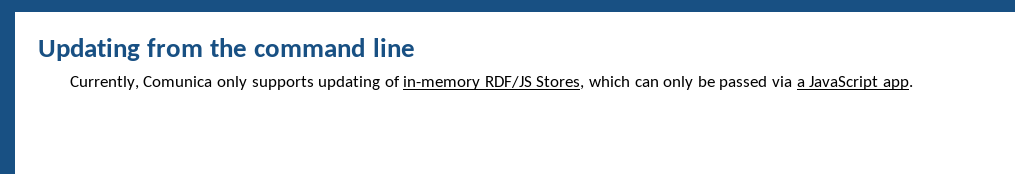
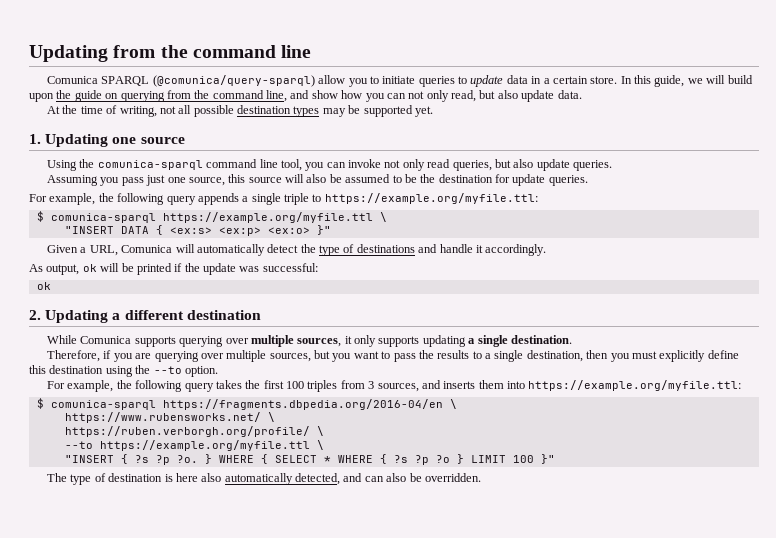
[69,76,913,90] Currently, Comunica only supports updating of in-memory RDF/JS Stores, which can only be passed via a JavaScript app. -> [47,75,753,87] [29,90,582,102] [47,105,433,117] [29,134,185,147] [47,159,613,171] [47,174,588,186] [29,193,538,205] [36,211,387,223] [64,225,331,236] [47,244,547,256] [29,263,318,275] [36,282,51,290] [29,310,261,323] [47,335,572,347] [47,350,739,362] [29,365,218,377] [47,380,742,392] [36,398,457,410] [64,412,275,423] [64,426,324,437] [64,440,324,451] [64,454,555,465] [47,473,481,485] Comunica SPARQL (@comunica/query-sparql) allow you to initiate queries to update data in a certain store. In this guide, we will build upon the guide on querying from the command line, and show how you can not only read, but also update data. // At the time of writing, not all possible destination types may be supported yet. // 1. Updating one source // Using the comunica-sparql command line tool, you can invoke not only read queries, but also update queries. // Assuming you pass just one source, this source will also be assumed to be the destination for update queries. // For example, the following query appends a single triple to https://example.org/myfile.ttl: // $ comunica-sparql https://example.org/myfile.ttl \ // "INSERT DATA { <ex:s> <ex:p> <ex:o> }" // Given a URL, Comunica will automatically detect the type of destinations and handle it accordingly. // As output, ok will be printed if the update was successful: // ok // 2. Updating a different destination // While Comunica supports querying over multiple sources, it only supports updating a single destination. // Therefore, if you are querying over multiple sources, but you want to pass the results to a single destination, then you must explicitly define this destination using the --to option. // For example, the following query takes the first 100 triples from 3 sources, and inserts them into https://example.org/myfile.ttl: // $ comunica-sparql https://fragments.dbpedia.org/2016-04/en \ // https://www.rubensworks.net/ \ // https://ruben.verborgh.org/profile/ \ // --to https://example.org/myfile.ttl \ // "INSERT { ?s ?p ?o. } WHERE { SELECT * WHERE { ?s ?p ?o } LIMIT 100 }" // The type of destination is here also automatically detected, and can also be overridden.

